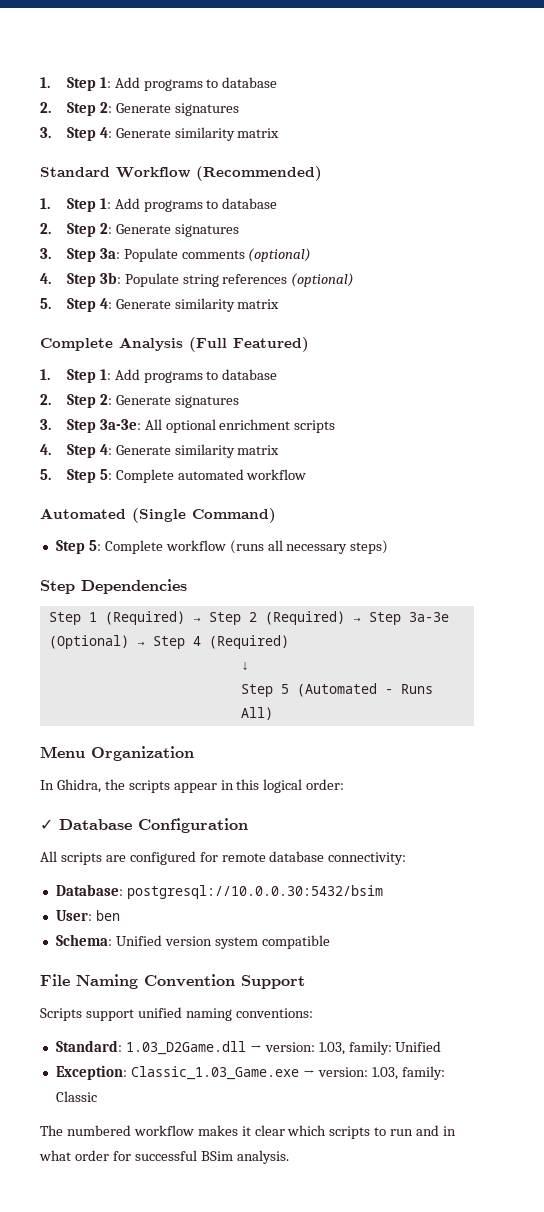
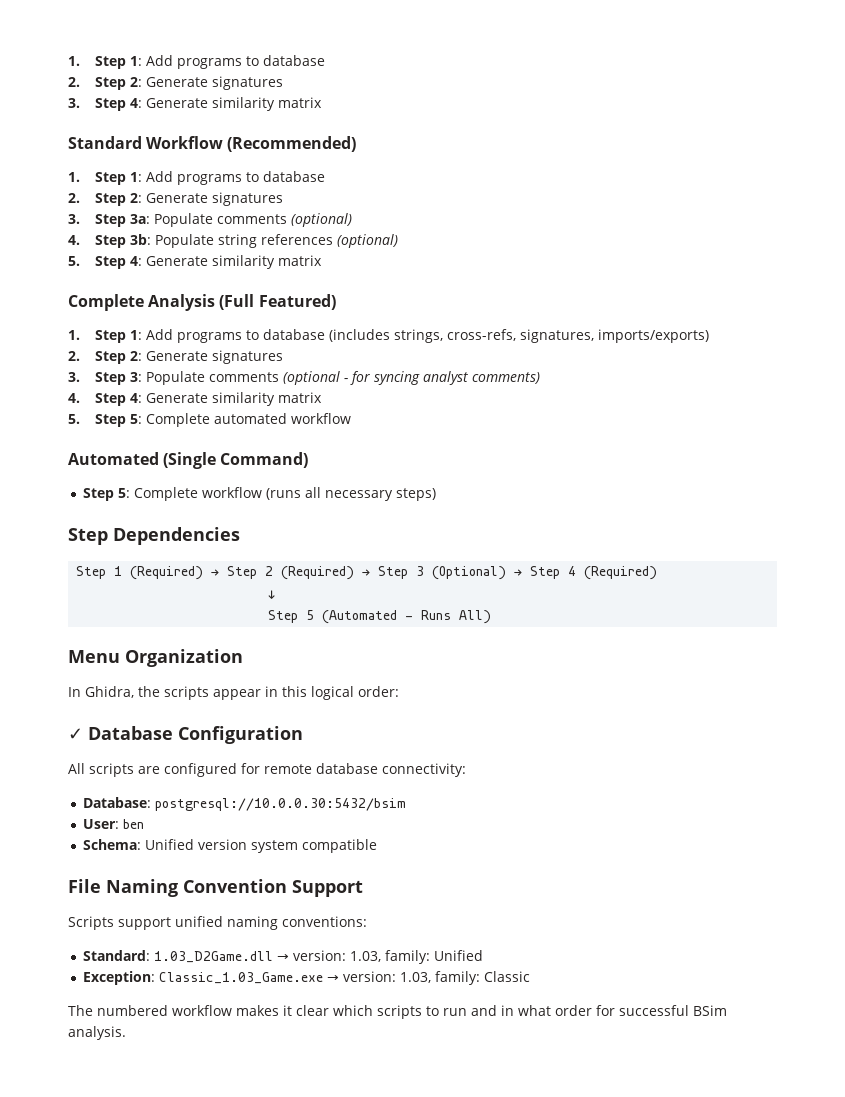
[40,394,239,408] [40,419,336,433] // 2. Step 2: Generate signatures // 3. Step 3a-3e: All optional enrichment scripts -> [328,329,709,343] [68,350,283,364] [68,371,540,385] (includes strings, cross-refs, signatures, imports/exports) // 2. Step 2: Generate signatures // 3. Step 3: Populate comments (optional - for syncing analyst comments)
[408,612,449,622] 3a-3e -> [416,566,425,576] 3

